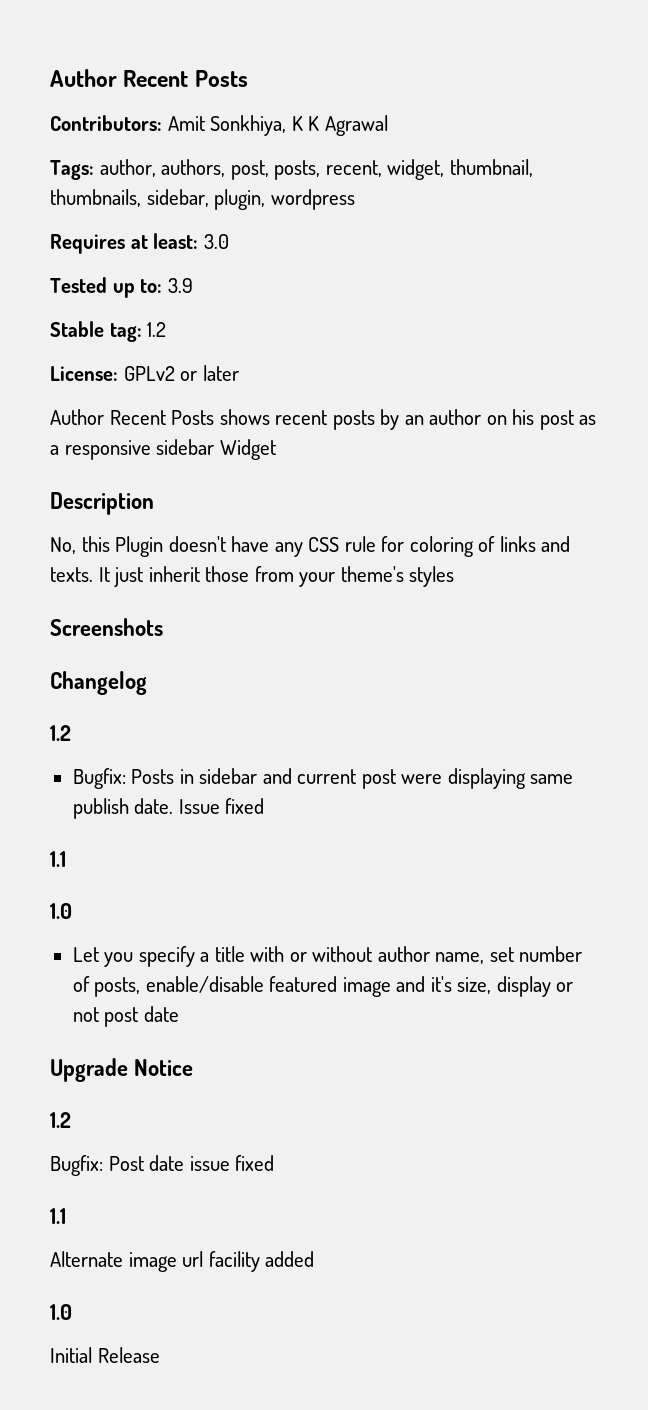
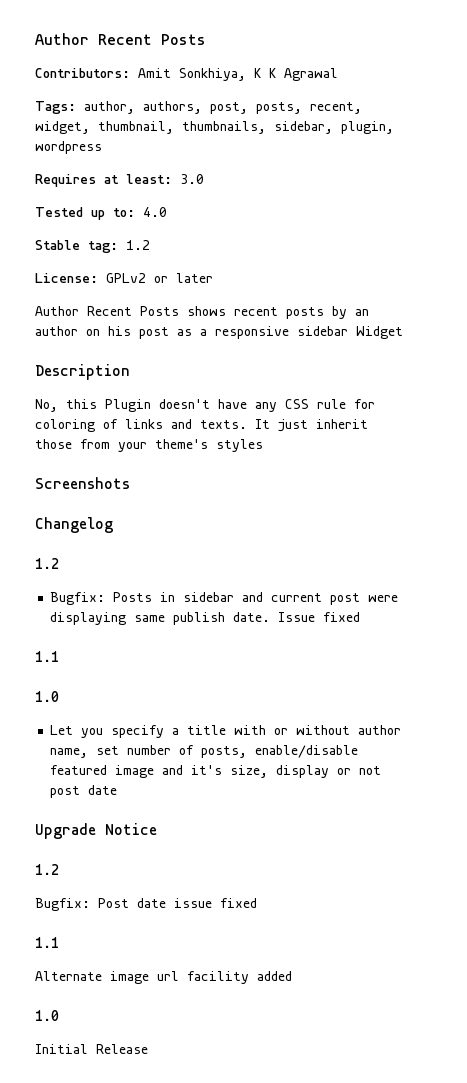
[167,278,193,293] 3.9 -> [143,207,167,217] 4.0

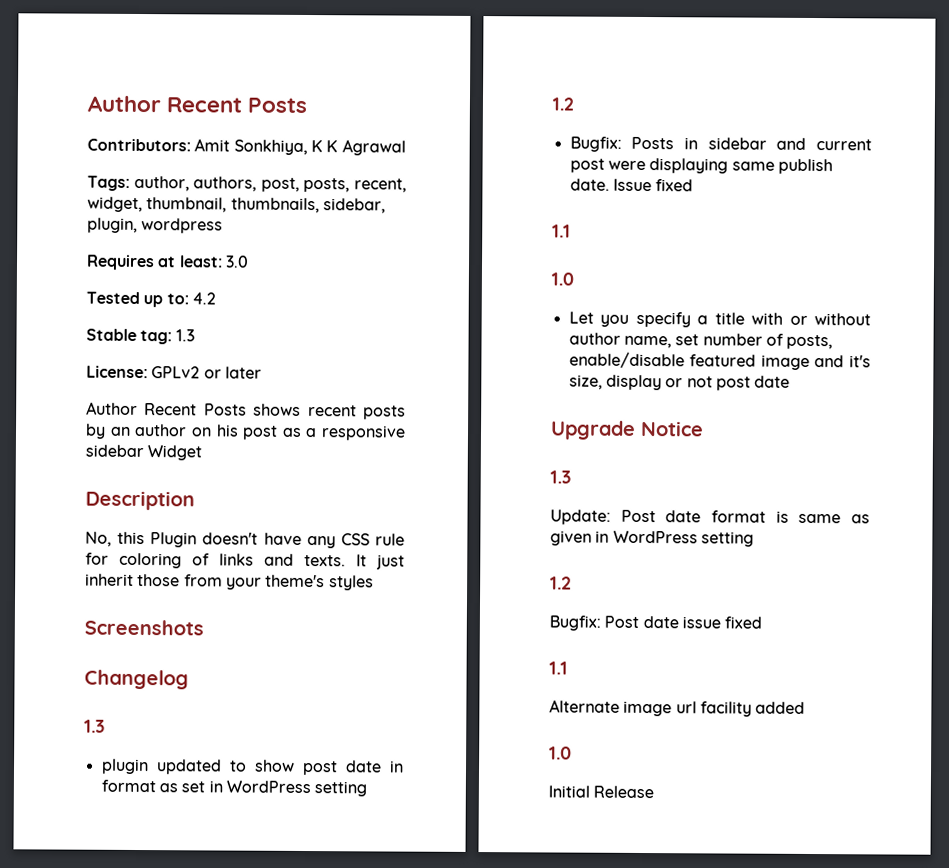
[143,207,167,217] 4.0 -> [191,292,216,305] 4.2
[126,240,150,250] 1.2 -> [175,329,195,342] 1.3
(113, 525) none -> [84,719,105,733] [100,758,404,776] [100,779,368,797] // 1.3 // plugin updated to show post date in format as set in WordPress setting
(157, 829) none -> [550,470,571,484] [550,509,870,525] [550,530,754,547] // 1.3 // Update: Post date format is same as given in WordPress setting

